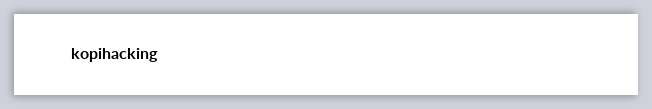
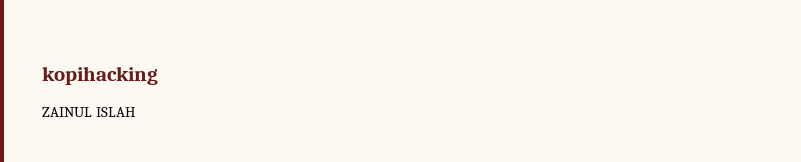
(158, 55) none -> [42,107,135,117] // ZAINUL ISLAH

